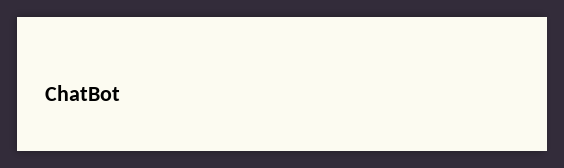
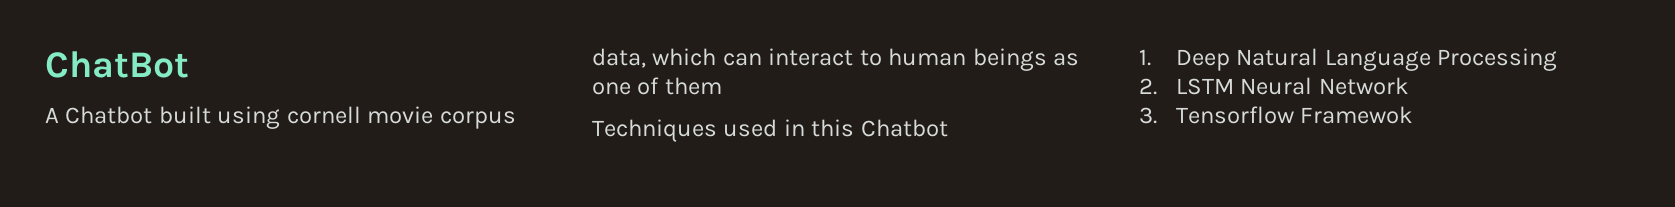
(120, 93) none -> [45,106,516,129] [592,48,1080,71] [592,77,722,95] [592,119,948,142] [1139,48,1558,71] [1139,77,1409,95] [1139,106,1414,124] // A Chatbot built using cornell movie corpus data, which can interact to human beings as one of them // Techniques used in this Chatbot // 1. Deep Natural Language Processing // 2. LSTM Neural Network // 3. Tensorflow Framewok

